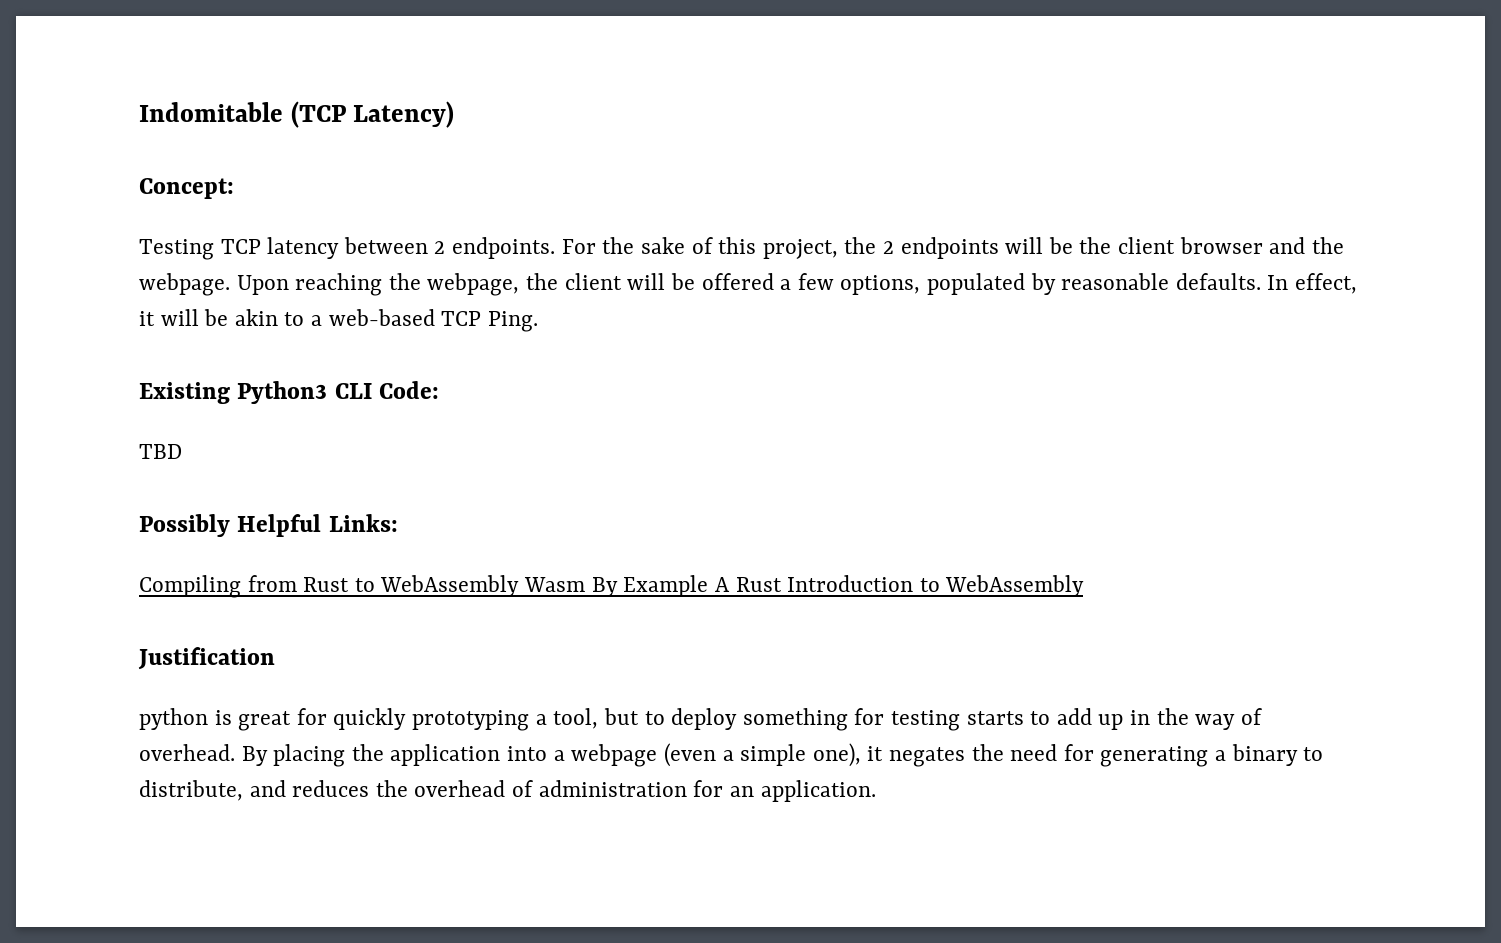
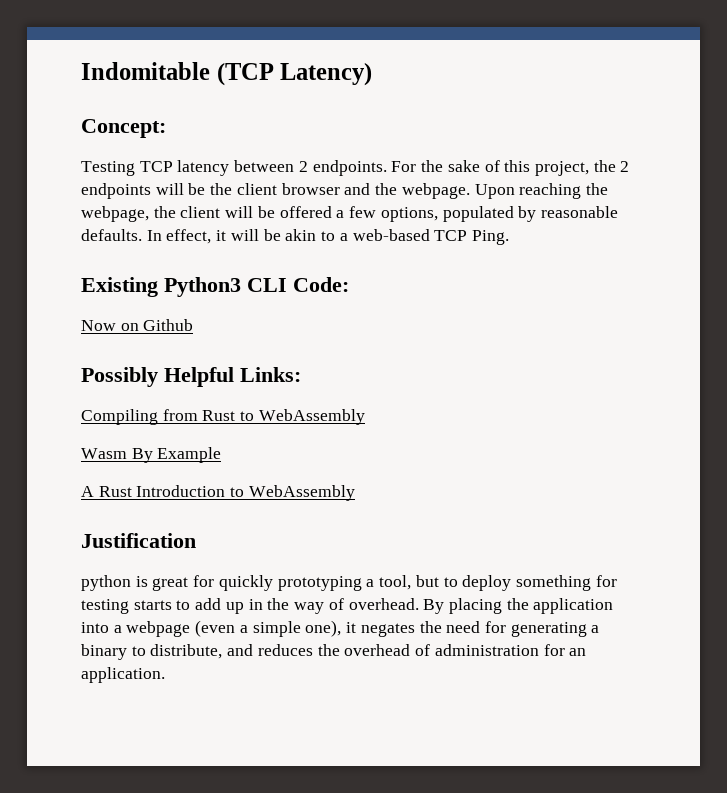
[139,444,182,459] TBD -> [81,319,194,331] Now on Github
(520, 586) none -> (365, 417) //
(709, 586) none -> (222, 455) //

